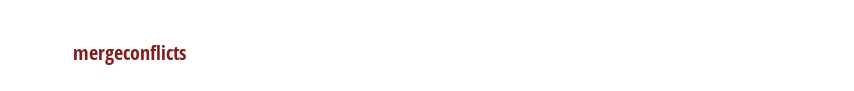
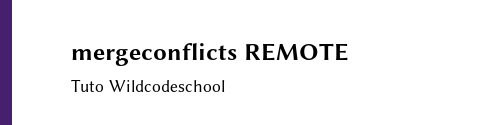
(186, 55) none -> [243,43,349,61] [71,79,225,92] REMOTE // Tuto Wildcodeschool

